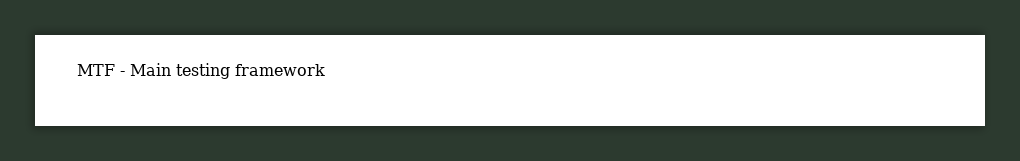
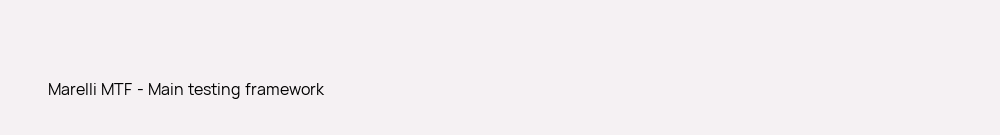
(77, 70) none -> [48,83,97,95] Marelli

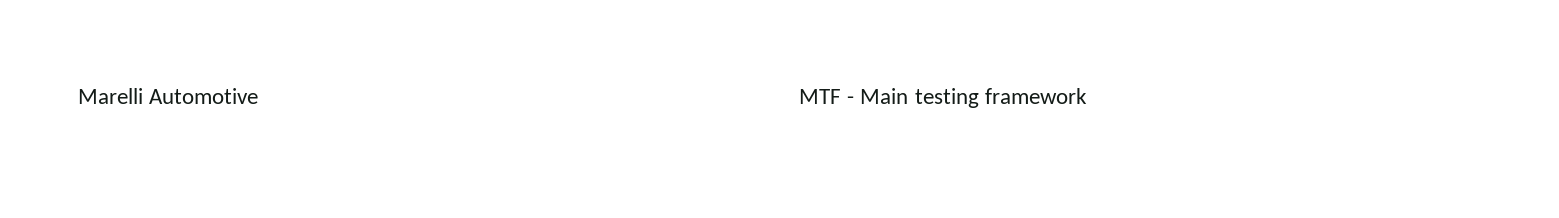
(97, 89) none -> [149,88,259,104] Automotive //

